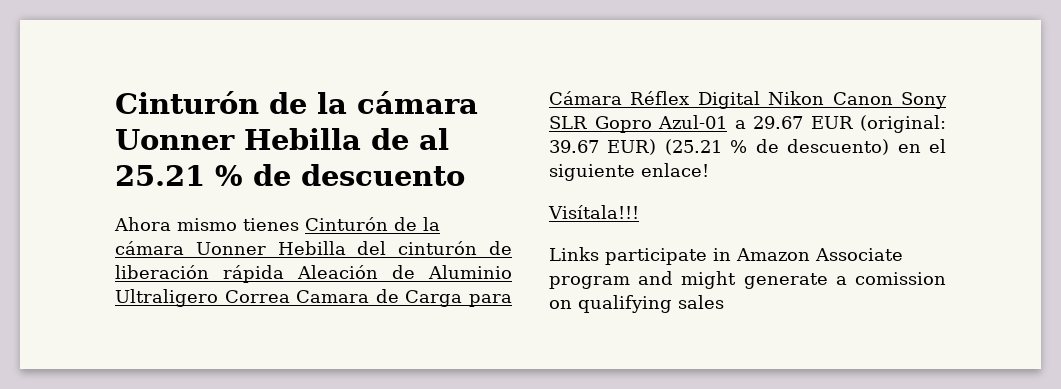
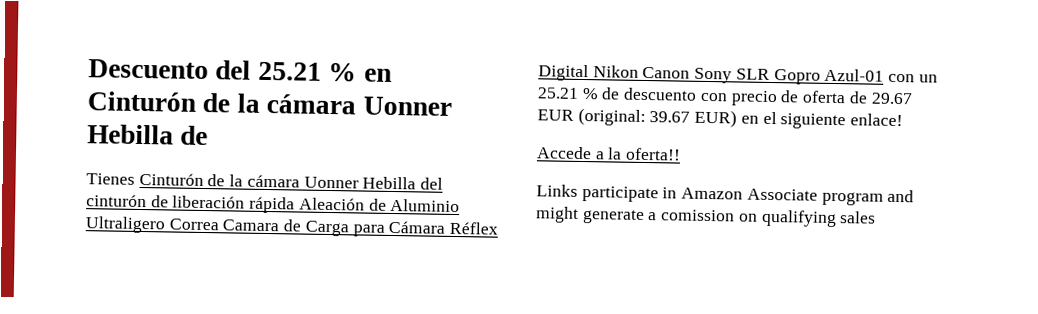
(115, 102) none -> [88,59,392,82] Descuento del 25.21 % en
[419,128,449,150] [115,164,465,186] [114,217,299,231] al 25.21 % de descuento // Ahora mismo tienes -> [86,173,135,185] // Tienes
[734,120,746,129] a -> [888,73,938,83] [537,87,868,107] con un 25.21 % de descuento con precio de oferta de
[664,139,890,155] (25.21 % de descuento) -> (738, 118) none
[548,205,639,219] Visítala!!! -> [536,146,682,161] Accede a la oferta!!

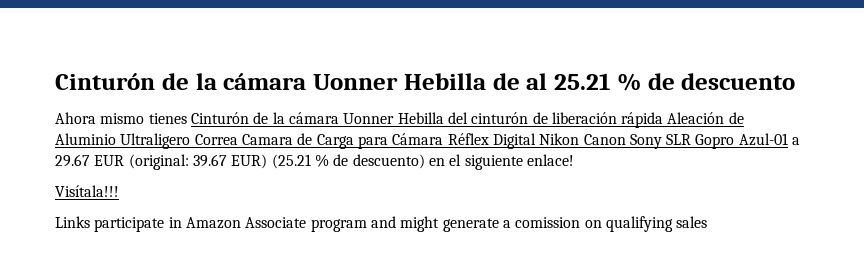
[88,59,392,82] Descuento del 25.21 % en -> (55, 81) none
[86,173,135,185] // Tienes -> [526,73,796,91] [55,112,187,124] al 25.21 % de descuento // Ahora mismo tienes
[888,73,938,83] [537,87,868,107] con un 25.21 % de descuento con precio de oferta de -> [792,137,801,145] a
(738, 118) none -> [271,154,425,169] (25.21 % de descuento)
[536,146,682,161] Accede a la oferta!! -> [55,185,119,197] Visítala!!!

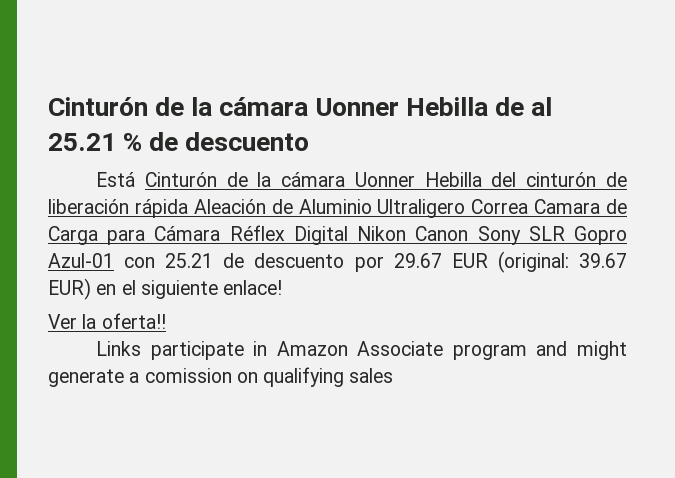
[55,112,187,124] Ahora mismo tienes -> [95,172,135,187] Está
[792,137,801,145] a -> [124,253,384,272] con 25.21 de descuento por
[271,154,425,169] (25.21 % de descuento) -> (91, 289) none
[55,185,119,197] Visítala!!! -> [48,313,166,329] Ver la oferta!!

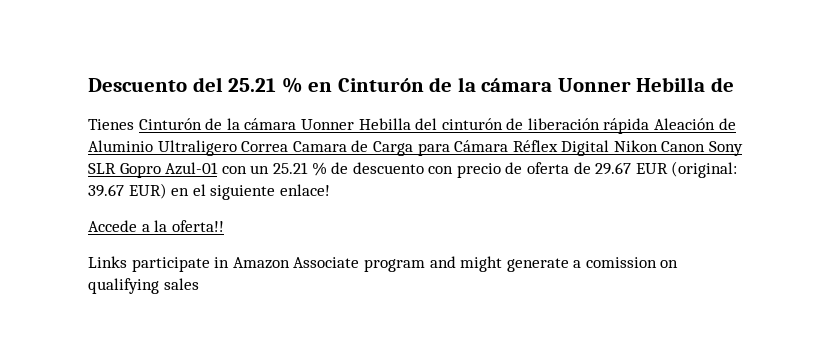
(48, 106) none -> [88,77,333,93] Descuento del 25.21 % en
[531,97,553,116] [48,132,310,151] [95,172,135,187] al 25.21 % de descuento // Está -> [88,119,134,130] // Tienes
[165,253,384,272] 25.21 de descuento por -> [250,162,591,178] un 25.21 % de descuento con precio de oferta de
[48,314,77,329] Ver -> [88,220,150,232] Accede a

